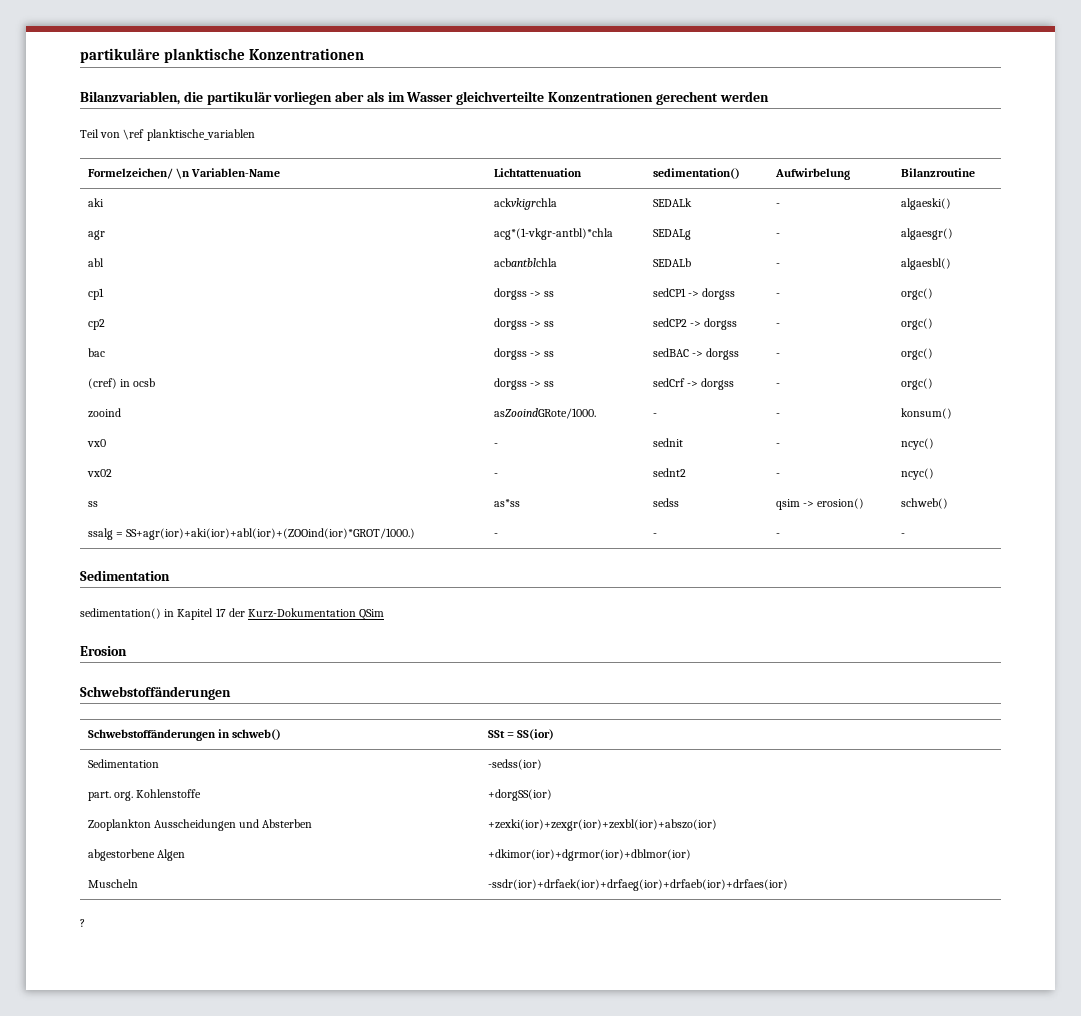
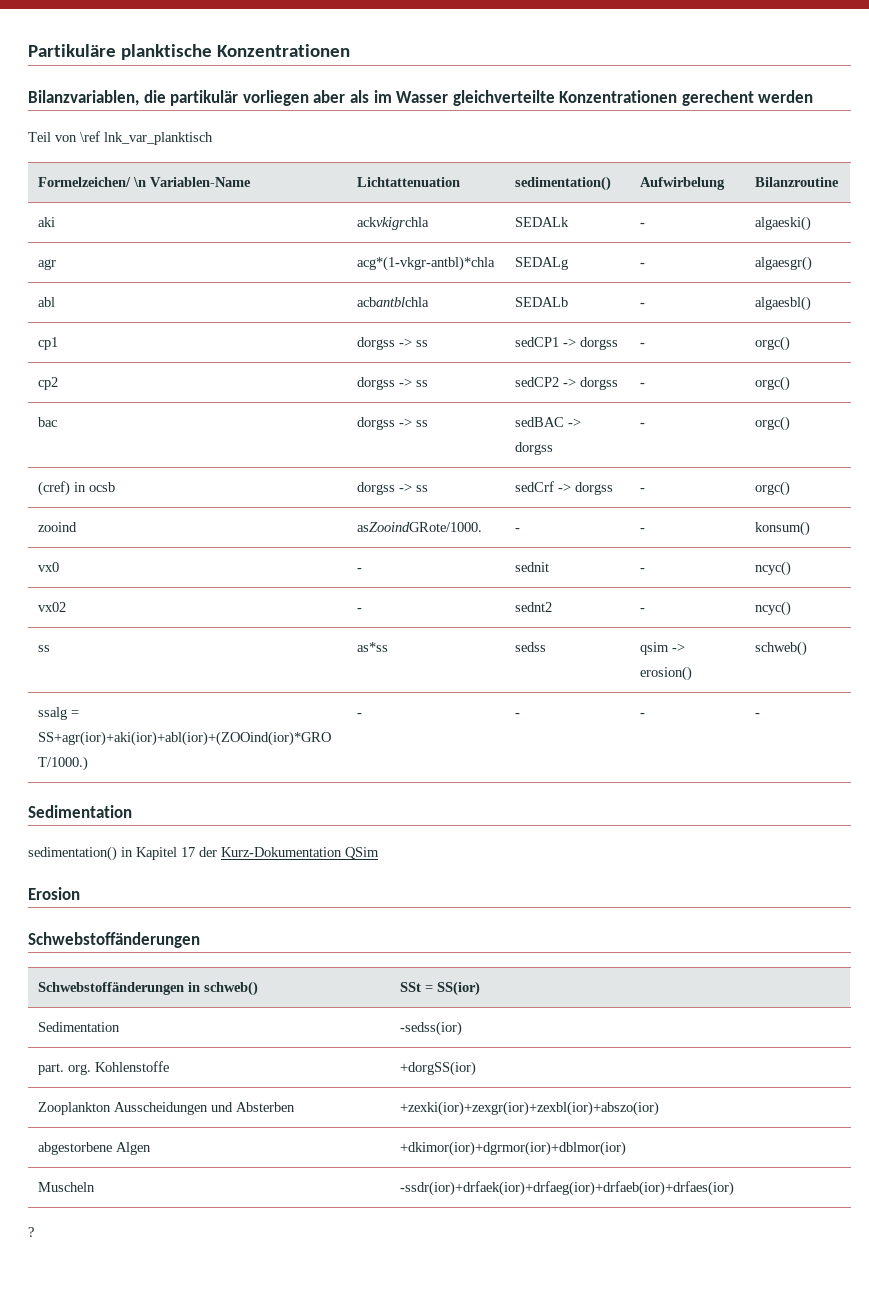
[80,48,160,63] partikuläre -> [28,44,116,57] Partikuläre
[146,129,255,141] planktische_variablen -> [104,132,213,145] lnk_var_planktisch

